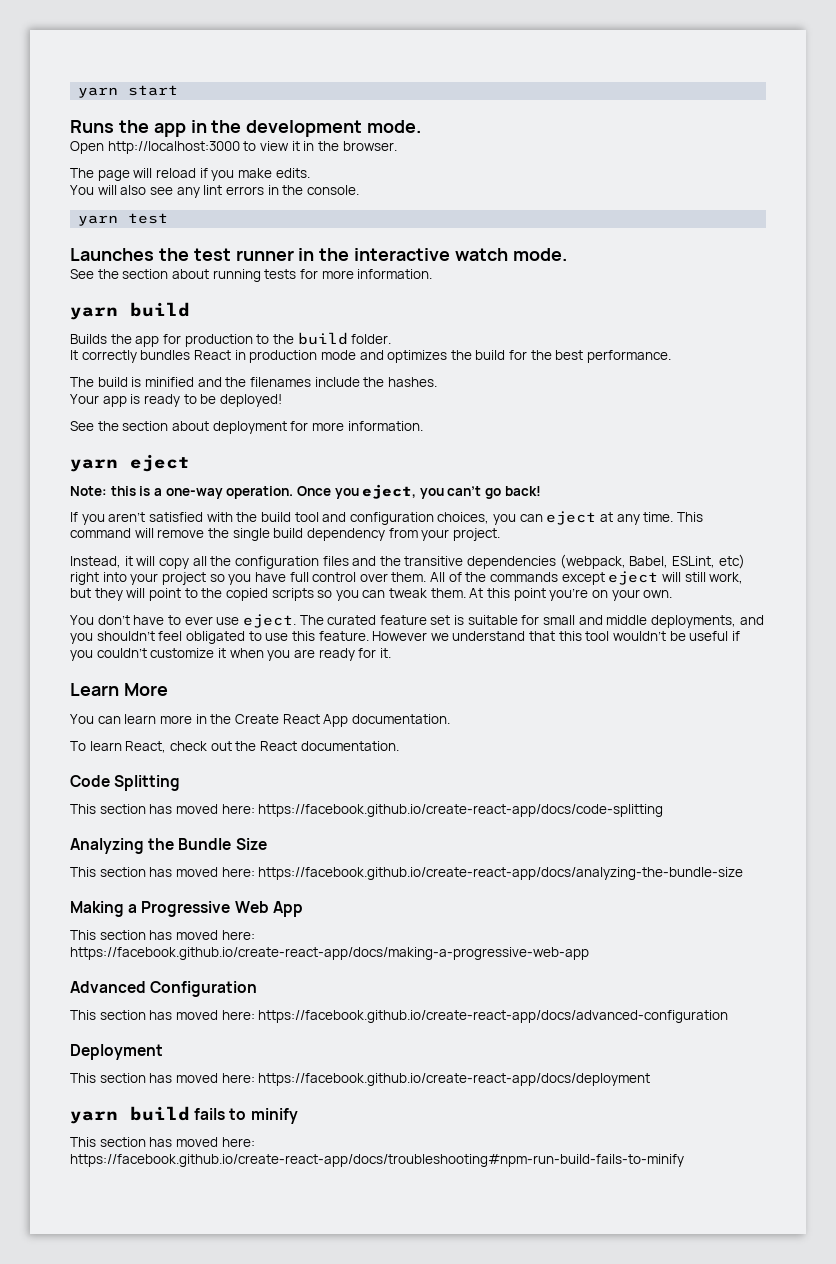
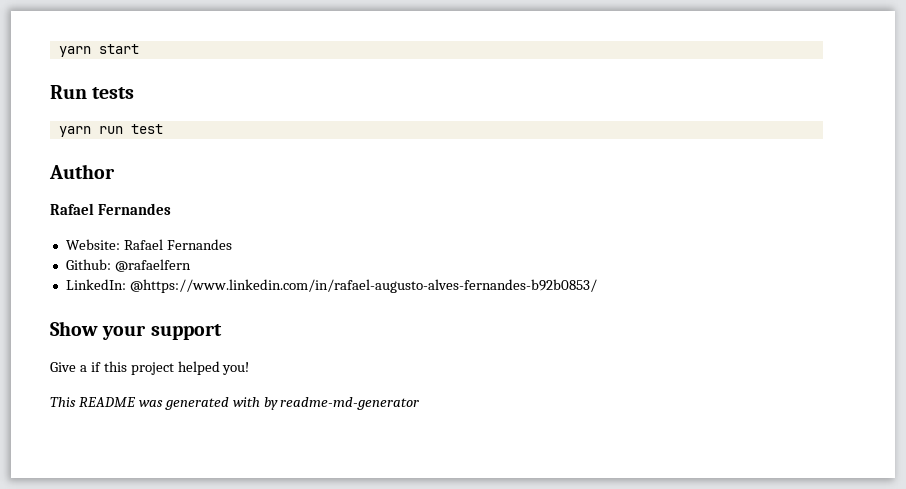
[70,120,422,137] [70,141,397,154] [70,168,310,181] [70,185,359,198] [78,215,119,226] Runs the app in the development mode. // Open http://localhost:3000 to view it in the browser. // The page will reload if you make edits. // You will also see any lint errors in the console. // yarn -> [50,85,135,99] [58,126,123,137] Run tests // yarn run
[70,248,567,261] [70,269,433,282] [70,302,190,320] [70,332,392,347] [70,350,672,363] [70,377,437,387] [70,394,282,407] [70,421,423,434] [70,454,190,472] [70,484,541,499] [70,511,703,525] [70,528,500,541] [70,554,745,569] [70,571,744,585] [70,588,673,601] [70,614,764,628] [70,631,740,644] [70,648,391,661] [70,683,168,696] [70,714,450,727] [70,741,399,753] [70,775,181,791] [70,804,664,817] [70,838,267,854] [70,867,744,880] [70,901,303,917] [70,930,255,940] [70,947,589,960] [70,981,258,997] [70,1010,729,1023] [70,1044,163,1060] [70,1073,651,1086] [70,1106,298,1124] [70,1137,255,1147] [70,1154,684,1167] Launches the test runner in the interactive watch mode. // See the section about running tests for more information. // yarn build // Builds the app for production to the build folder. // It correctly bundles React in production mode and optimizes the build for the best performance. // The build is minified and the filenames include the hashes. // Your app is ready to be deployed! // See the section about deployment for more information. // yarn eject // Note: this is a one-way operation. Once you eject, you can’t go back! // If you aren’t satisfied with the build tool and configuration choices, you can eject at any time. This command will remove the single build dependency from your project. // Instead, it will copy all the configuration files and the transitive dependencies (webpack, Babel, ESLint, etc) right into your project so you have full control over them. All of the commands except eject will still work, but they will point to the copied scripts so you can tweak them. At this point you’re on your own. // You don’t have to ever use eject. The curated feature set is suitable for small and middle deployments, and you shouldn’t feel obligated to use this feature. However we understand that this tool wouldn’t be useful if you couldn’t customize it when you are ready for it. // Learn More // You can learn more in the Create React App documentation. // To learn React, check out the React documentation. // Code Splitting // This section has moved here: https://facebook.github.io/create-react-app/docs/code-splitting // Analyzing the Bundle Size // This section has moved here: https://facebook.github.io/create-react-app/docs/analyzing-the-bundle-size // Making a Progressive Web App // This section has moved here: https://facebook.github.io/create-react-app/docs/making-a-progressive-web-app // Advanced Configuration // This section has moved here: https://facebook.github.io/create-react-app/docs/advanced-configuration // Deployment // This section has moved here: https://facebook.github.io/create-react-app/docs/deployment // yarn build fails to minify // This section has moved here: https://facebook.github.io/create-react-app/docs/troubleshooting#npm-run-build-fails-to-minify -> [49,164,115,179] [50,203,171,215] [65,239,232,250] [65,259,191,272] [65,279,597,293] [50,321,222,340] [50,361,250,375] [50,397,420,410] Author // Rafael Fernandes // Website: Rafael Fernandes // Github: @rafaelfern // LinkedIn: @https://www.linkedin.com/in/rafael-augusto-alves-fernandes-b92b0853/ // Show your support // Give a if this project helped you! // This README was generated with by readme-md-generator

